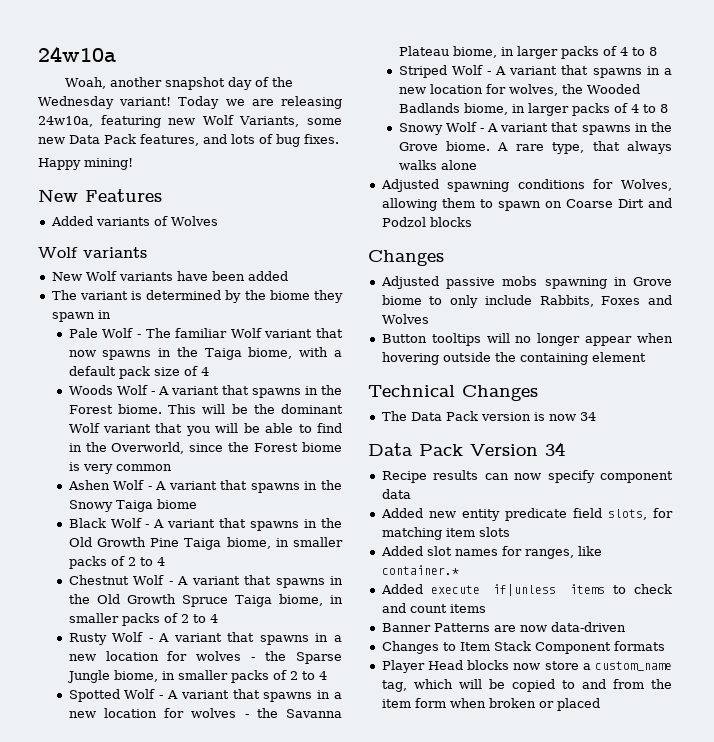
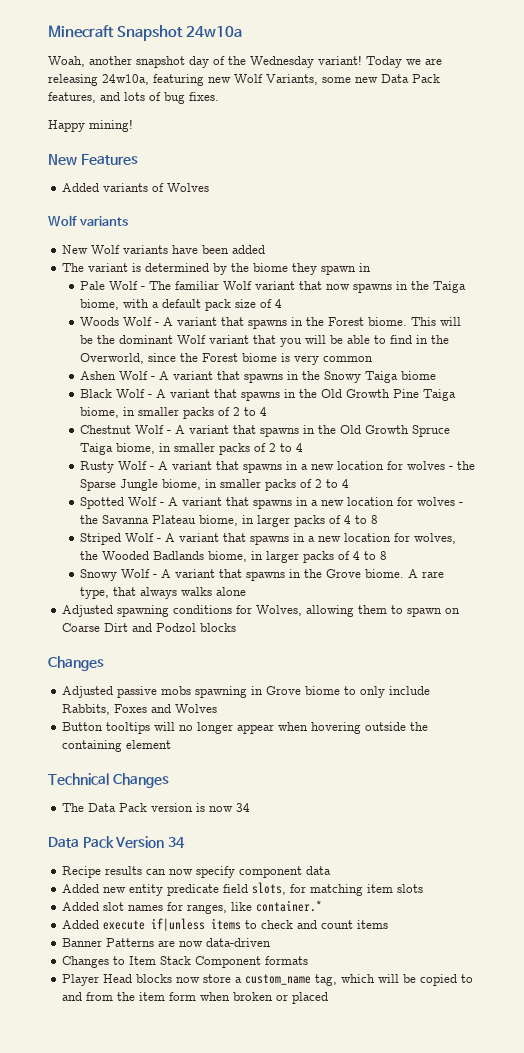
(38, 54) none -> [48,25,183,41] Minecraft Snapshot

